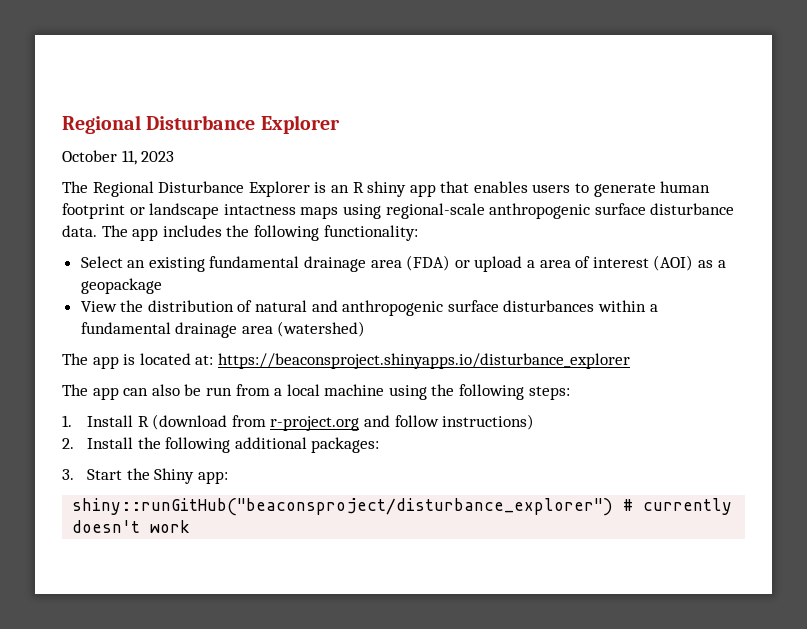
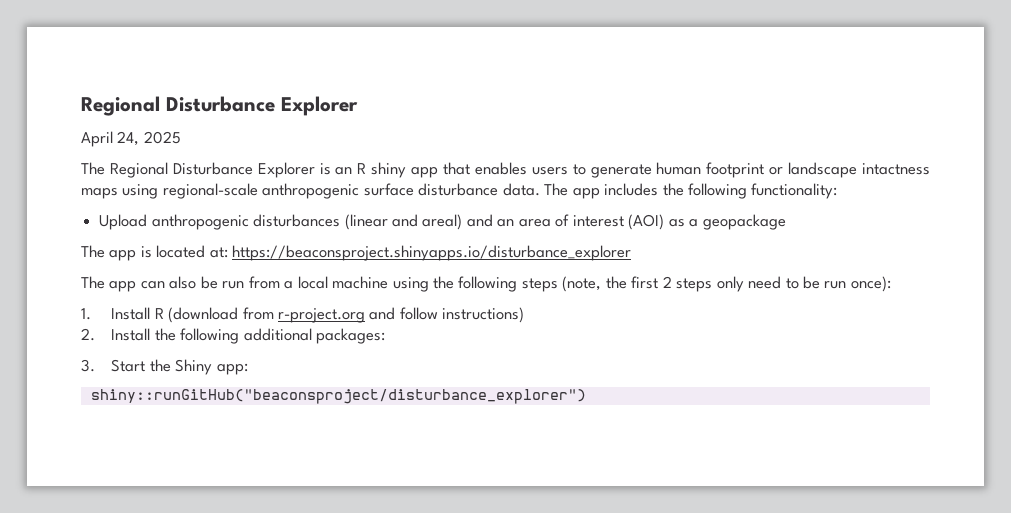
[62,150,175,165] October 11, 2023 -> [81,131,181,147] April 24, 2025
[80,255,536,272] Select an existing fundamental drainage area (FDA) or upload a -> [99,214,515,230] Upload anthropogenic disturbances (linear and areal) and an
[80,300,658,316] [80,321,366,338] // View the distribution of natural and anthropogenic surface disturbances within a fundamental drainage area (watershed) -> (786, 222) none
[528,386,570,400] steps: -> [521,276,891,292] steps (note, the first 2 steps only need to be run once):
[623,498,733,515] [72,520,191,533] # currently doesn't work -> (586, 396) none

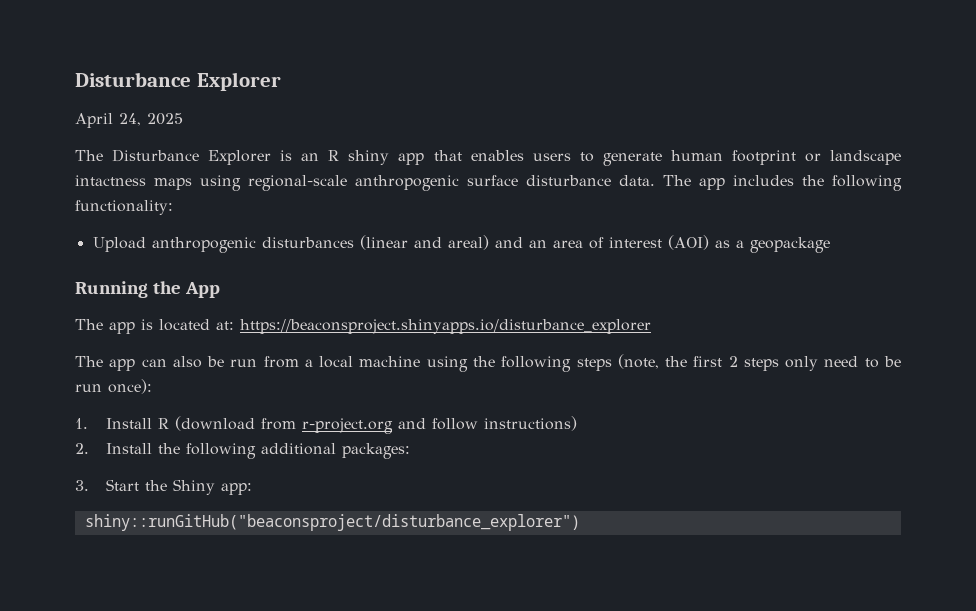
[81,96,160,116] Regional -> (75, 79) none
[109,162,168,178] Regional -> (103, 155) none
(786, 222) none -> [75,281,221,298] // Running the App

